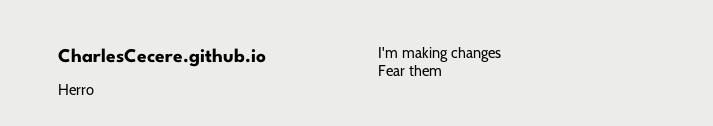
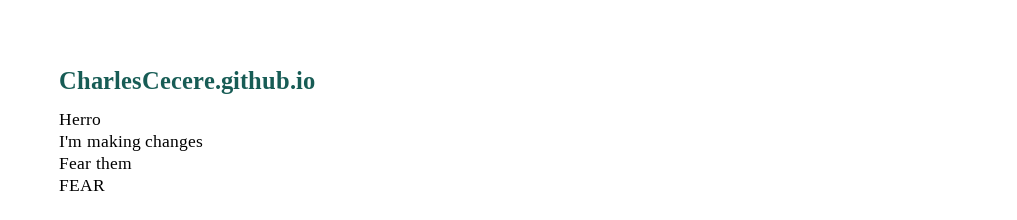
(442, 70) none -> [59,180,105,191] // FEAR

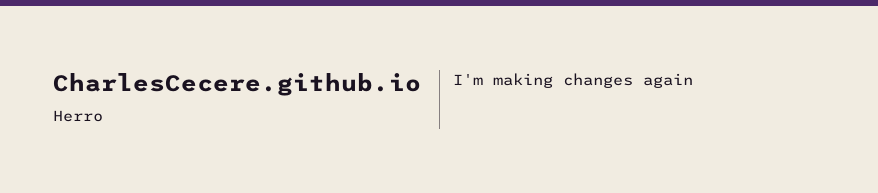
[59,157,132,169] [59,180,105,191] // Fear them // FEAR -> [643,73,693,88] again

